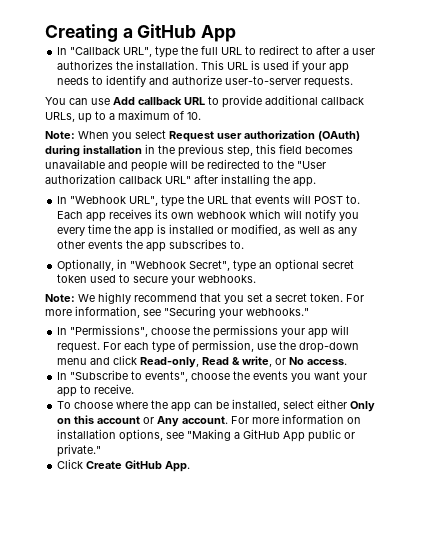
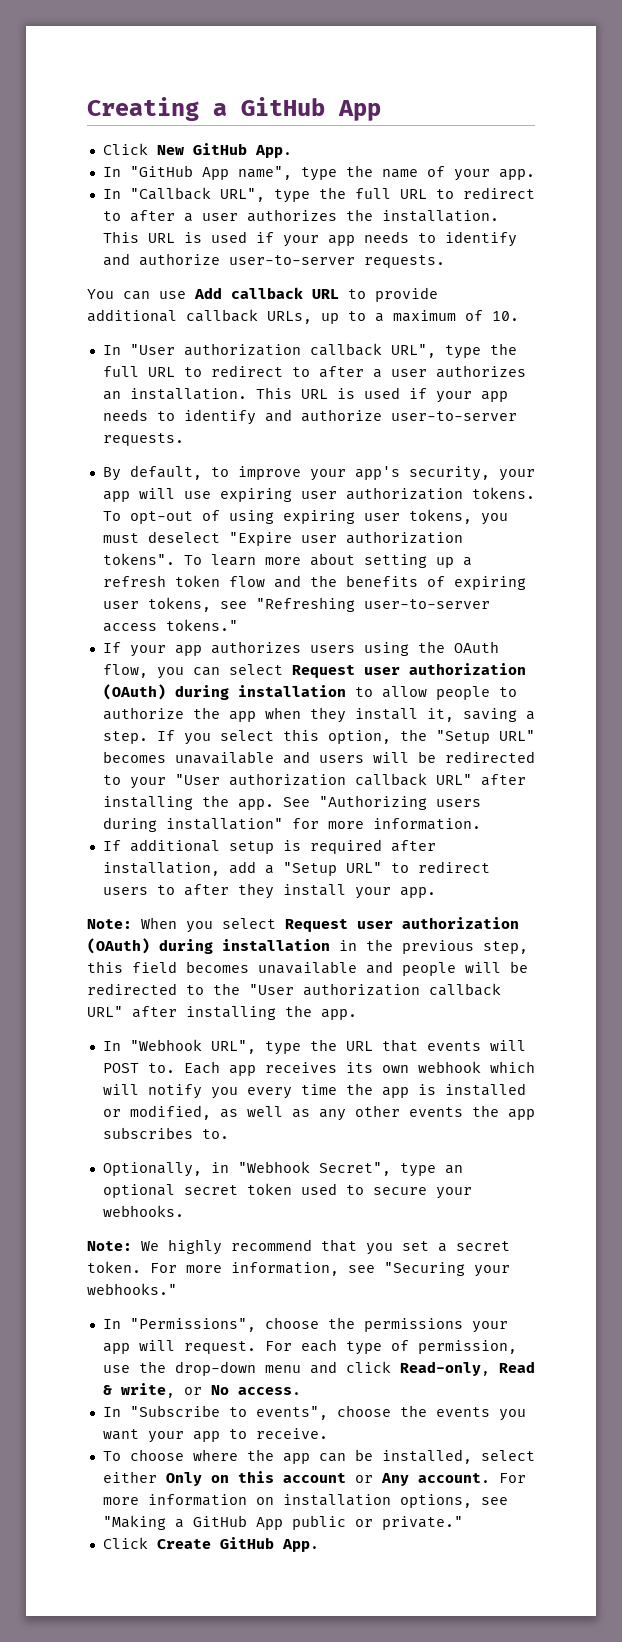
(237, 33) none -> [102,143,292,158] [102,165,535,181] // Click New GitHub App. // In "GitHub App name", type the name of your app.
(201, 116) none -> [102,343,517,359] [102,365,526,378] [102,387,508,403] [102,409,517,425] [102,433,184,446] [102,465,535,481] [102,487,535,502] [102,509,508,525] [102,531,463,546] [102,553,472,568] [102,575,526,590] [102,597,490,612] [102,619,238,632] [102,641,499,657] [102,663,526,679] [102,684,517,700] [102,707,535,723] [102,729,535,745] [102,751,535,764] [102,773,526,789] [102,795,481,810] [102,817,481,832] [102,839,436,854] [102,861,490,876] [102,883,436,899] // In "User authorization callback URL", type the full URL to redirect to after a user authorizes an installation. This URL is used if your app needs to identify and authorize user-to-server requests. // By default, to improve your app's security, your app will use expiring user authorization tokens. To opt-out of using expiring user tokens, you must deselect "Expire user authorization tokens". To learn more about setting up a refresh token flow and the benefits of expiring user tokens, see "Refreshing user-to-server access tokens." // If your app authorizes users using the OAuth flow, you can select Request user authorization (OAuth) during installation to allow people to authorize the app when they install it, saving a step. If you select this option, the "Setup URL" becomes unavailable and users will be redirected to your "User authorization callback URL" after installing the app. See "Authorizing users during installation" for more information. // If additional setup is required after installation, add a "Setup URL" to redirect users to after they install your app.

